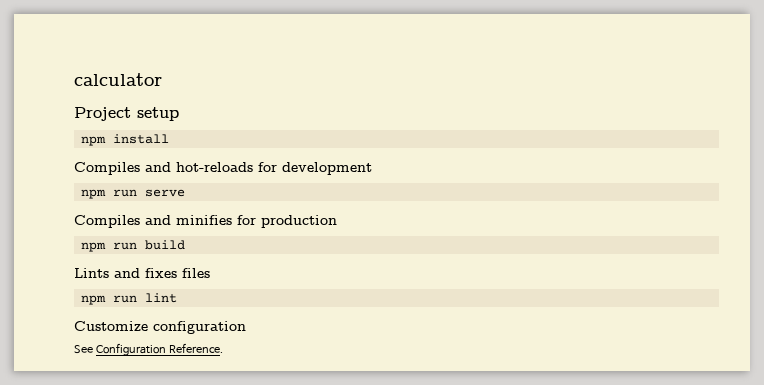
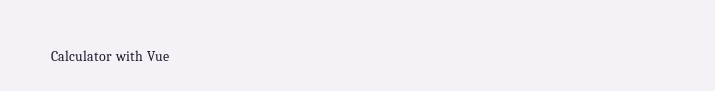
[74,73,162,86] [74,107,179,121] [80,134,169,146] [74,162,372,175] [80,189,185,199] [74,215,337,228] [80,240,185,252] [74,268,210,278] [80,293,177,305] [74,321,246,334] [74,343,223,356] calculator // Project setup // npm install // Compiles and hot-reloads for development // npm run serve // Compiles and minifies for production // npm run build // Lints and fixes files // npm run lint // Customize configuration // See Configuration Reference. -> [51,50,169,61] Calculator with Vue

